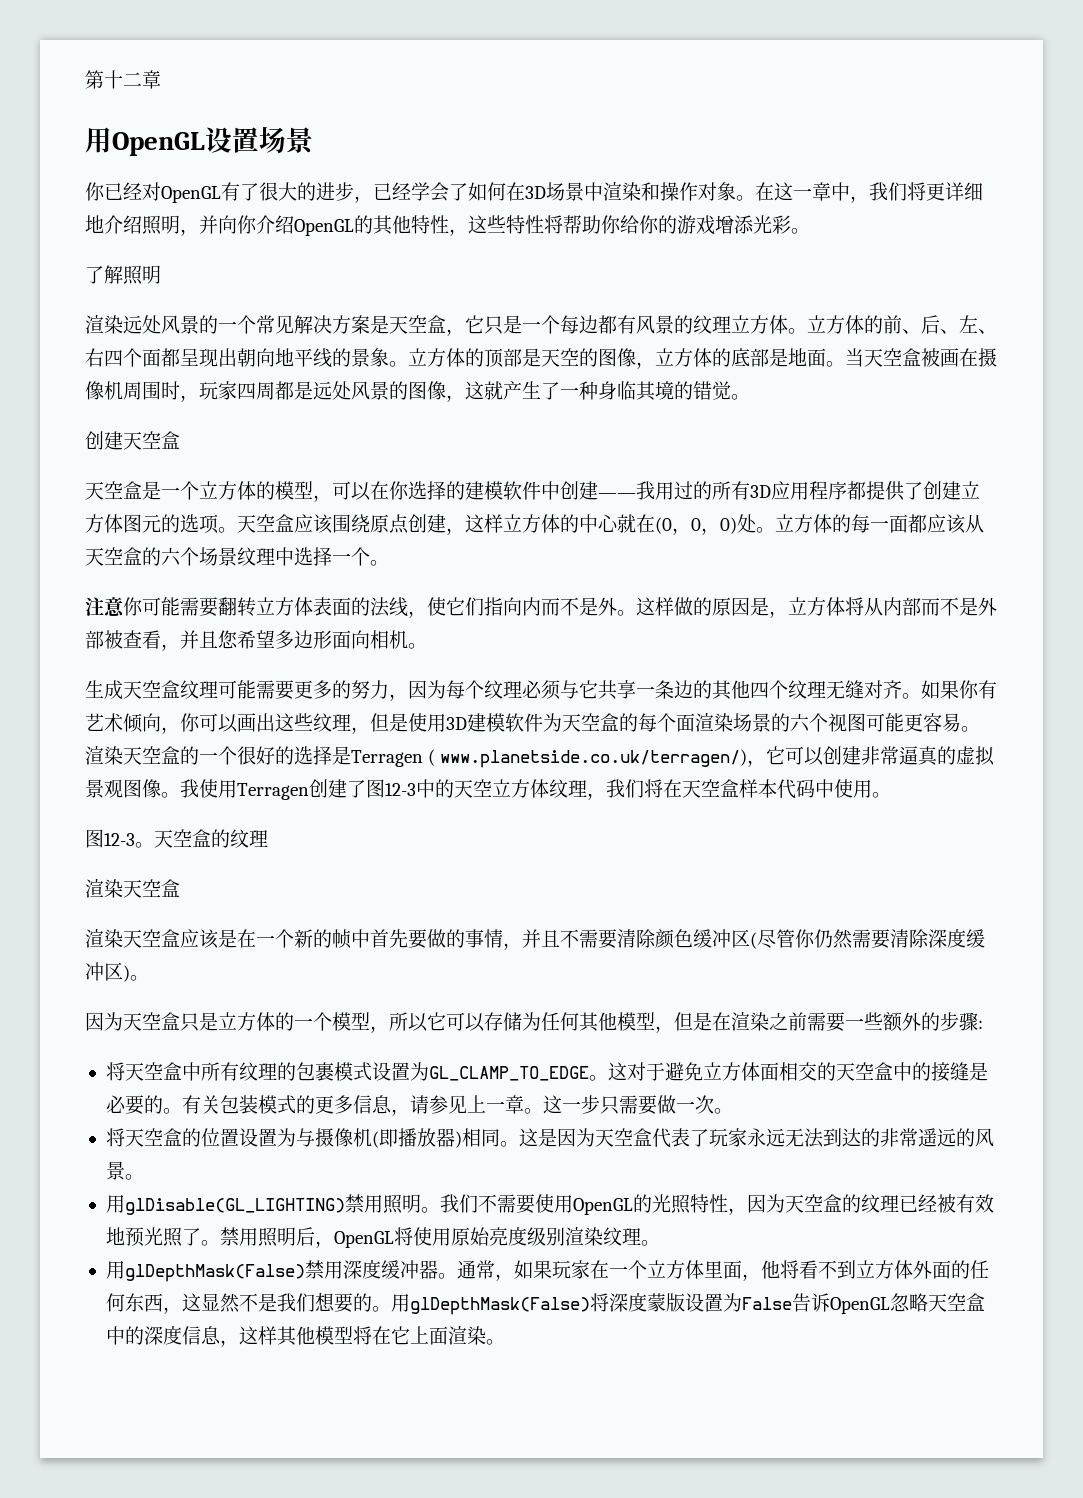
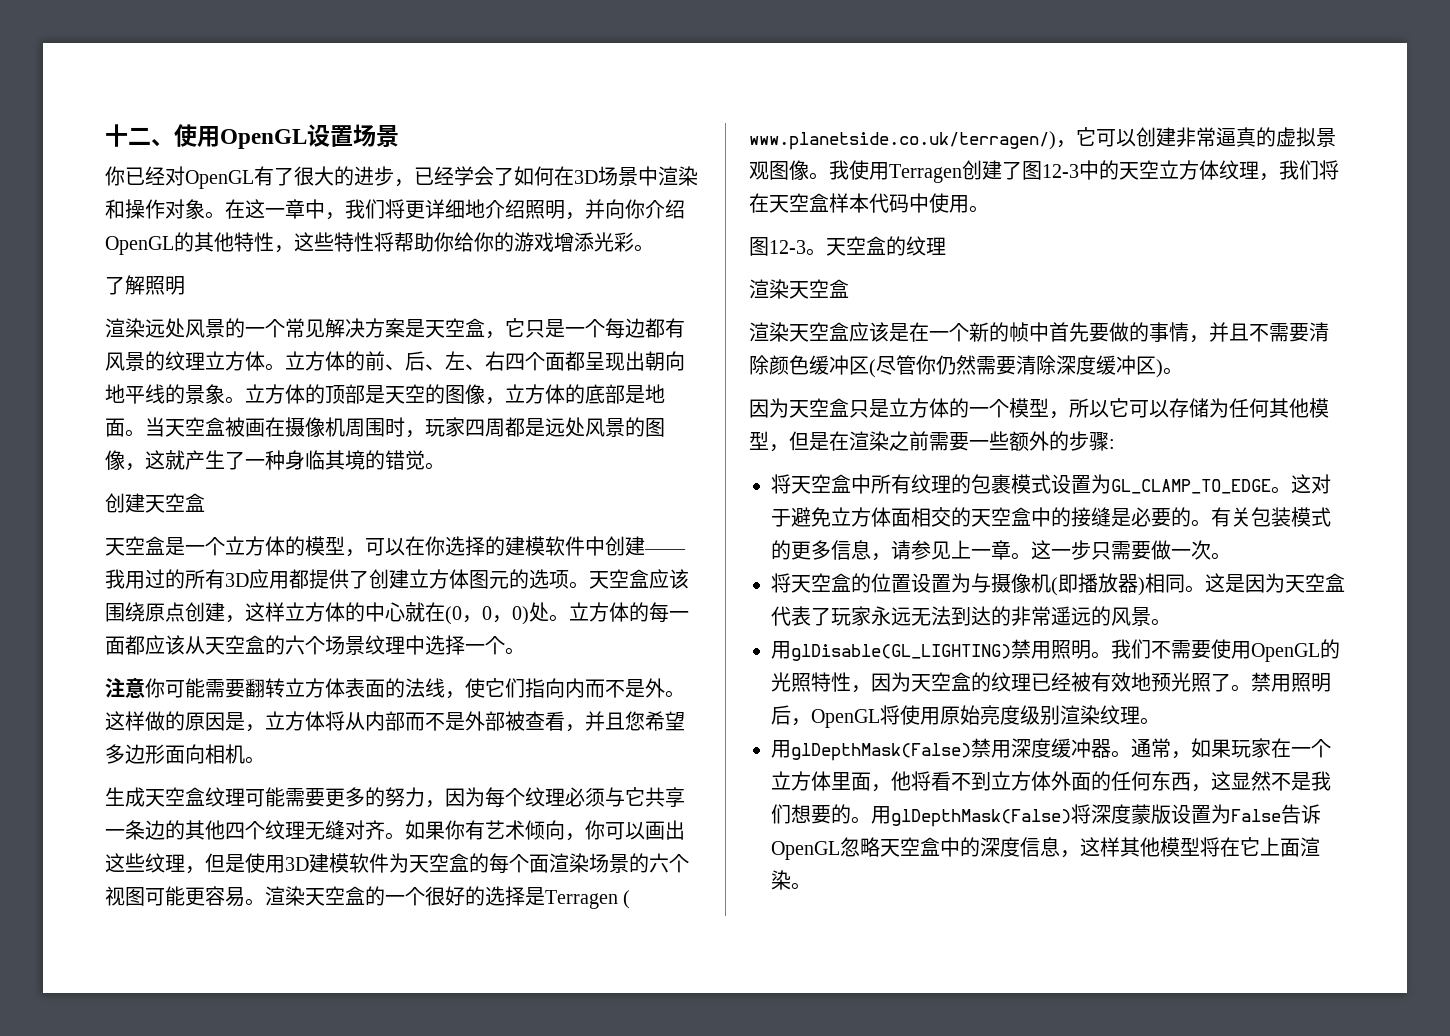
[85,70,161,89] 第十二章 // -> [105,124,197,147] 十二、使
[809,481,847,500] 程序 -> (289, 580) none

